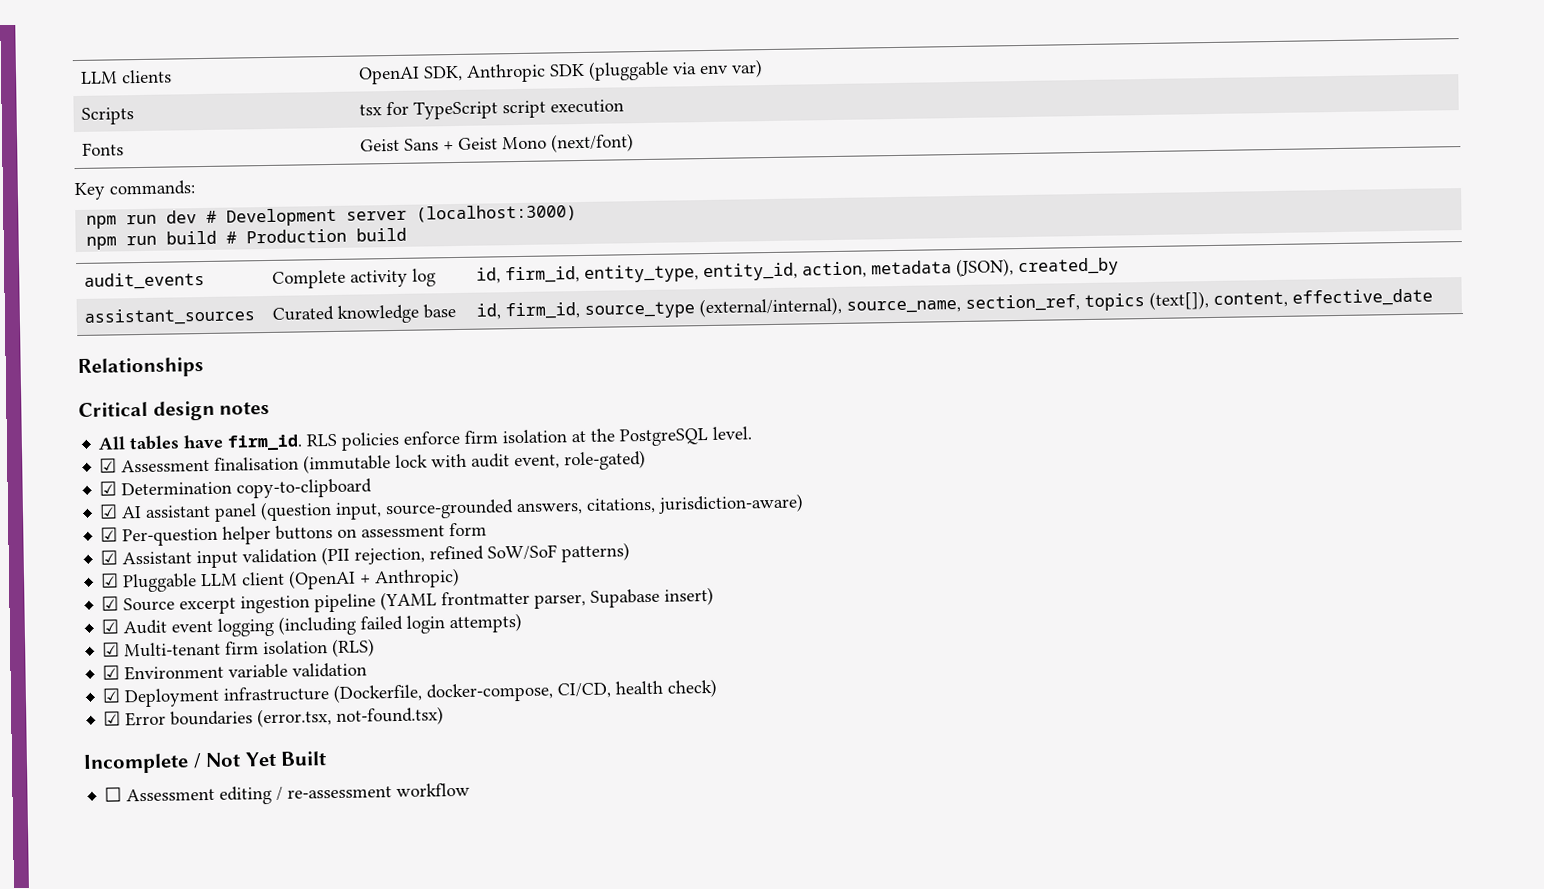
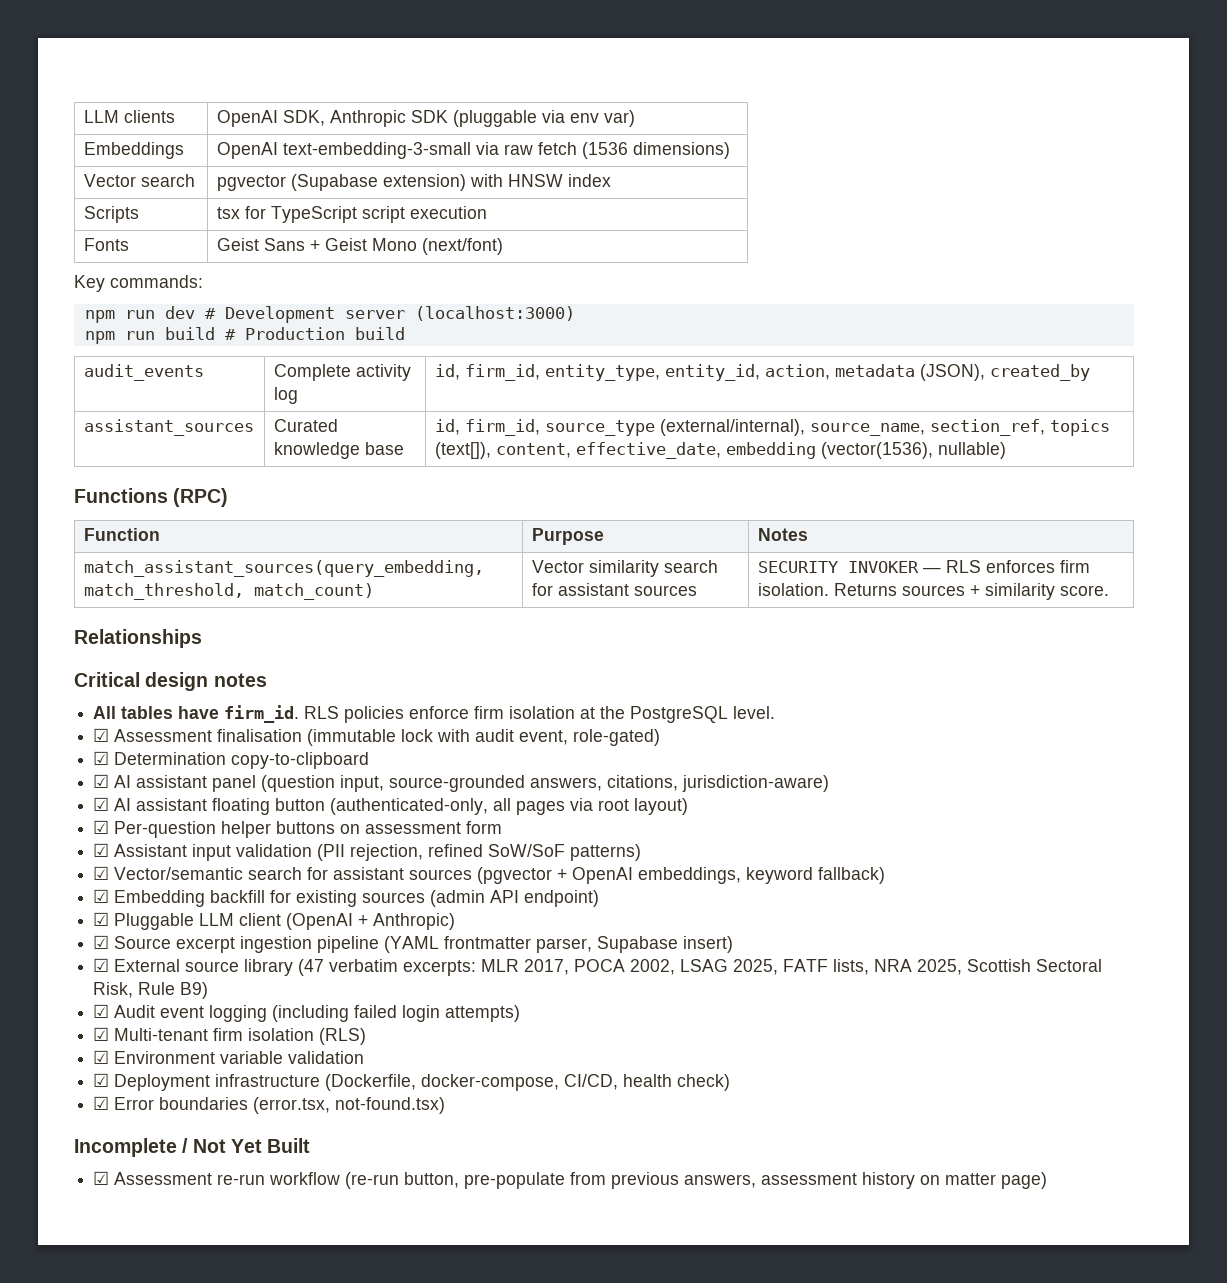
(763, 68) none -> [83,142,184,159] [216,142,730,159] [83,174,195,187] [216,174,611,191] // Embeddings | OpenAI text-embedding-3-small via raw fetch (1536 dimensions) // Vector search | pgvector (Supabase extension) with HNSW index
[1291,288,1433,307] effective_date -> [575,442,1006,459] [74,488,229,507] [83,528,160,541] [531,528,604,545] [757,528,808,541] [83,560,484,577] [83,583,374,600] [531,560,718,577] [531,583,697,596] [757,560,1090,573] [757,583,1109,600] effective_date, embedding (vector(1536), nullable) // Functions (RPC) // Function | Purpose | Notes // match_assistant_sources(query_embedding, match_threshold, match_count) | Vector similarity search for assistant sources | SECURITY INVOKER — RLS enforces firm isolation. Returns sources + similarity score.
(805, 503) none -> [93,797,689,815] // ☑ AI assistant floating button (authenticated-only, all pages via root layout)
(631, 552) none -> [93,866,886,884] [93,889,600,907] // ☑ Vector/semantic search for assistant sources (pgvector + OpenAI embeddings, keyword fallback) // ☑ Embedding backfill for existing sources (admin API endpoint)
(715, 596) none -> [93,958,1103,976] [93,982,209,999] // ☑ External source library (47 verbatim excerpts: MLR 2017, POCA 2002, LSAG 2025, FATF lists, NRA 2025, Scottish Sectoral Risk, Rule B9)
[104,782,471,805] ☐ Assessment editing / re-assessment workflow -> [93,1171,1048,1189] ☑ Assessment re-run workflow (re-run button, pre-populate from previous answers, assessment history on matter page)

